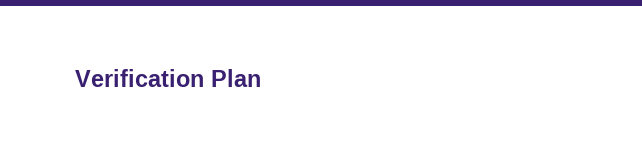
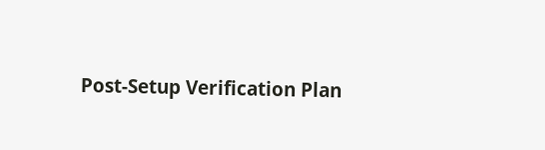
(75, 78) none -> [80,78,181,100] Post-Setup

